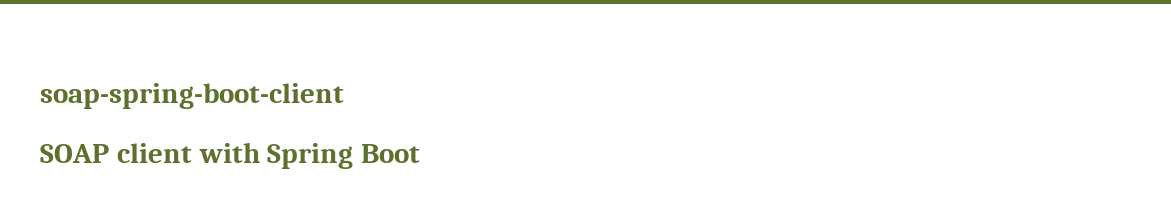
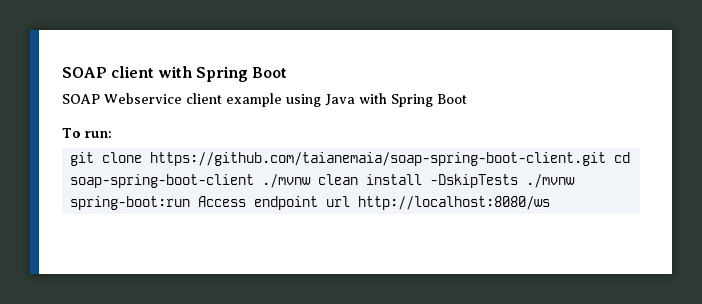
[40,83,344,109] soap-spring-boot-client // -> (62, 72) none
(421, 153) none -> [62,93,467,107] [62,128,112,138] [70,152,631,166] [70,174,576,188] [70,196,551,210] // SOAP Webservice client example using Java with Spring Boot // To run: // git clone https://github.com/taianemaia/soap-spring-boot-client.git cd soap-spring-boot-client ./mvnw clean install -DskipTests ./mvnw spring-boot:run Access endpoint url http://localhost:8080/ws

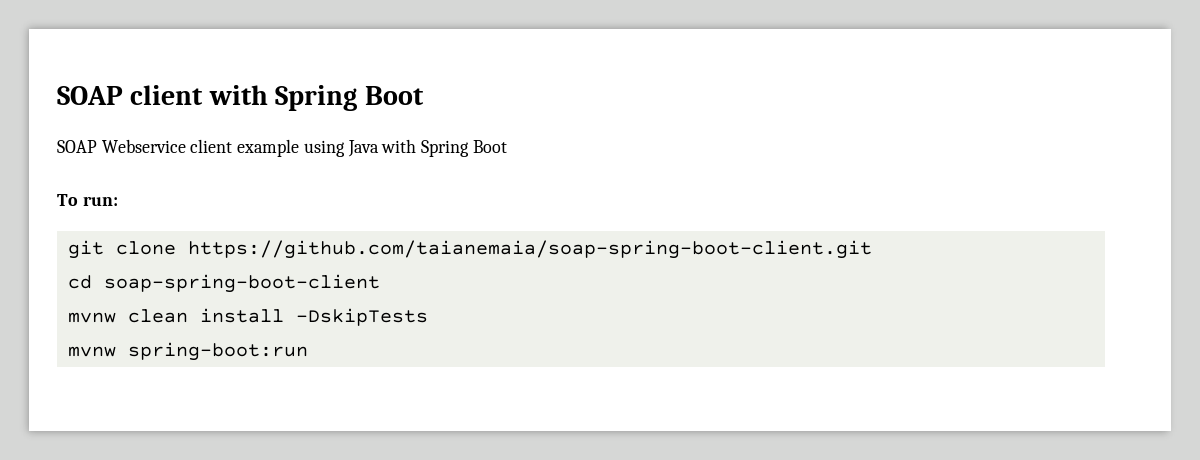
(607, 159) none -> (872, 249) //
[262,174,312,188] ./mvnw -> [67,312,116,323] // mvnw
[526,174,576,188] [70,196,551,210] ./mvnw spring-boot:run Access endpoint url http://localhost:8080/ws -> [67,342,308,361] // mvnw spring-boot:run

